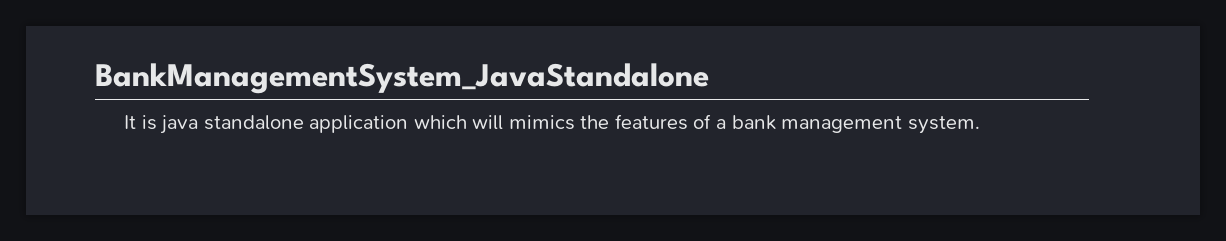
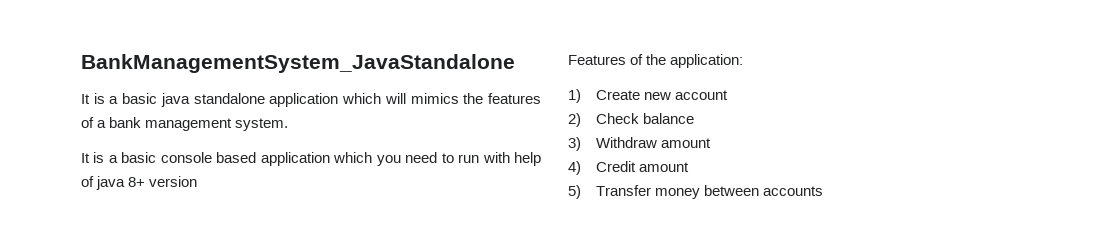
(157, 122) none -> [109,93,158,104] a basic
(980, 125) none -> [81,152,541,166] [81,176,198,190] [568,54,744,68] [568,89,728,103] [568,113,694,127] [568,137,711,151] [568,161,689,175] [568,185,823,199] // It is a basic console based application which you need to run with help of java 8+ version // Features of the application: // 1) Create new account // 2) Check balance // 3) Withdraw amount // 4) Credit amount // 5) Transfer money between accounts

